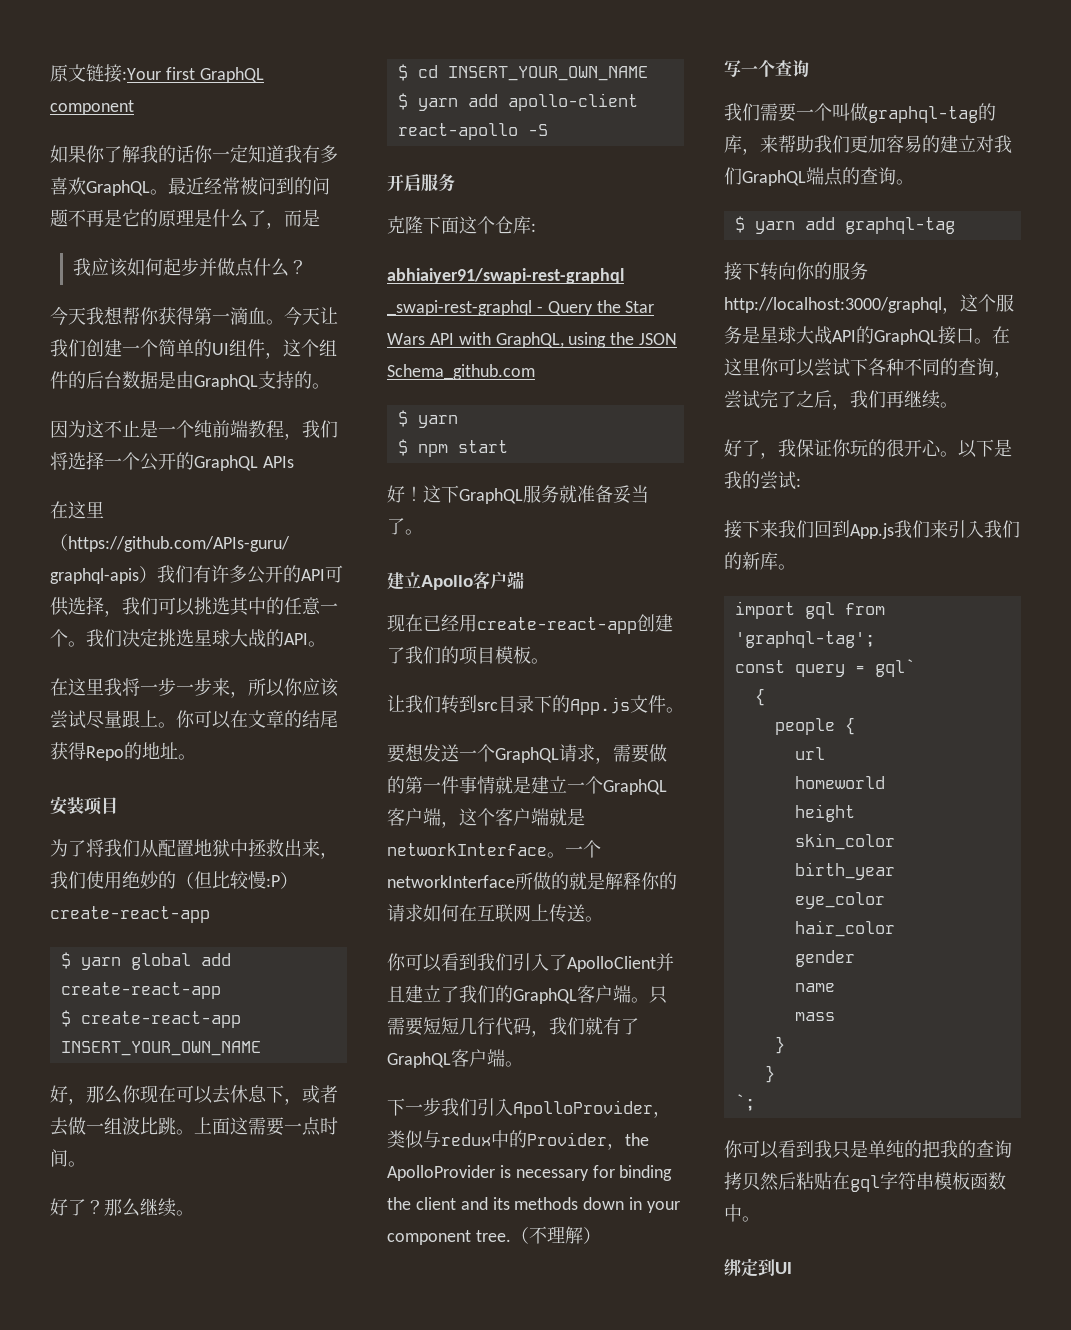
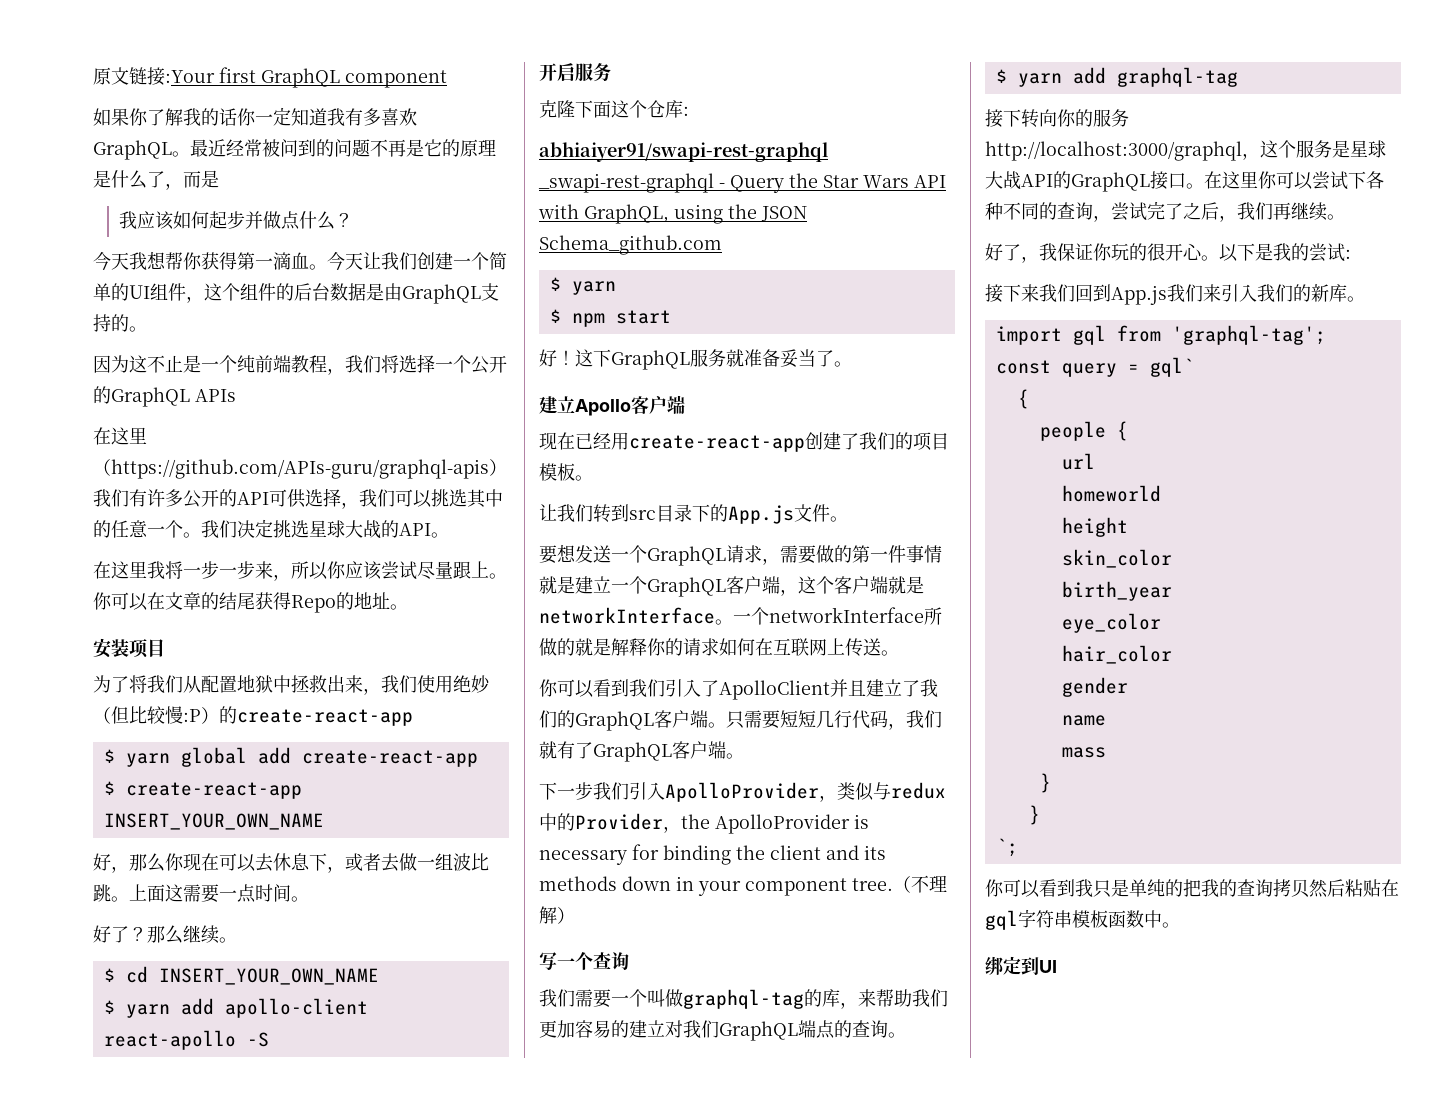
[158,871,176,889] 的 -> (490, 684) none
(298, 880) none -> [219,706,237,724] 的

